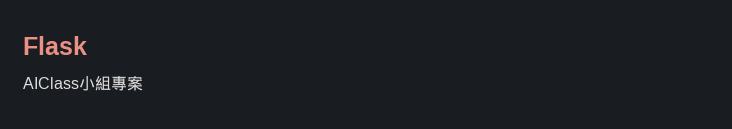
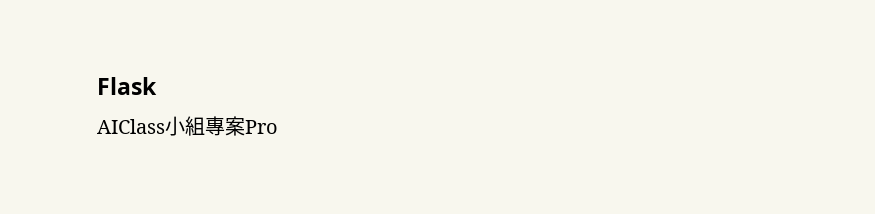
(143, 83) none -> [245,120,278,134] Pro

